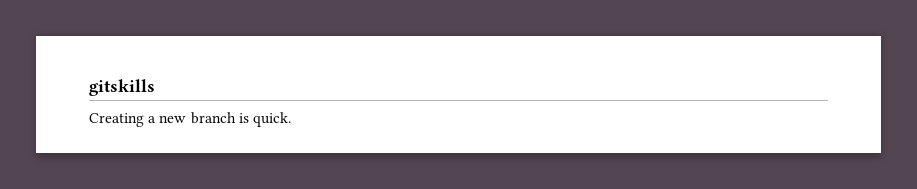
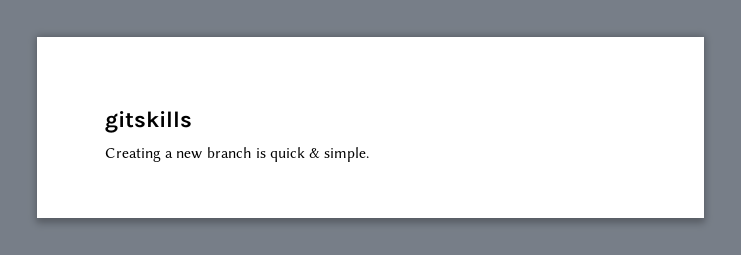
[252,112,291,127] quick. -> [269,147,370,162] quick & simple.

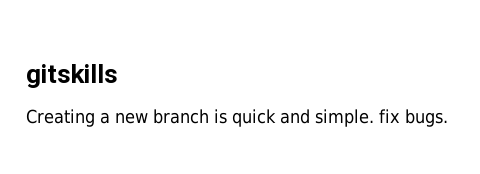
[309,147,370,162] & simple. -> [280,109,448,127] and simple. fix bugs.

